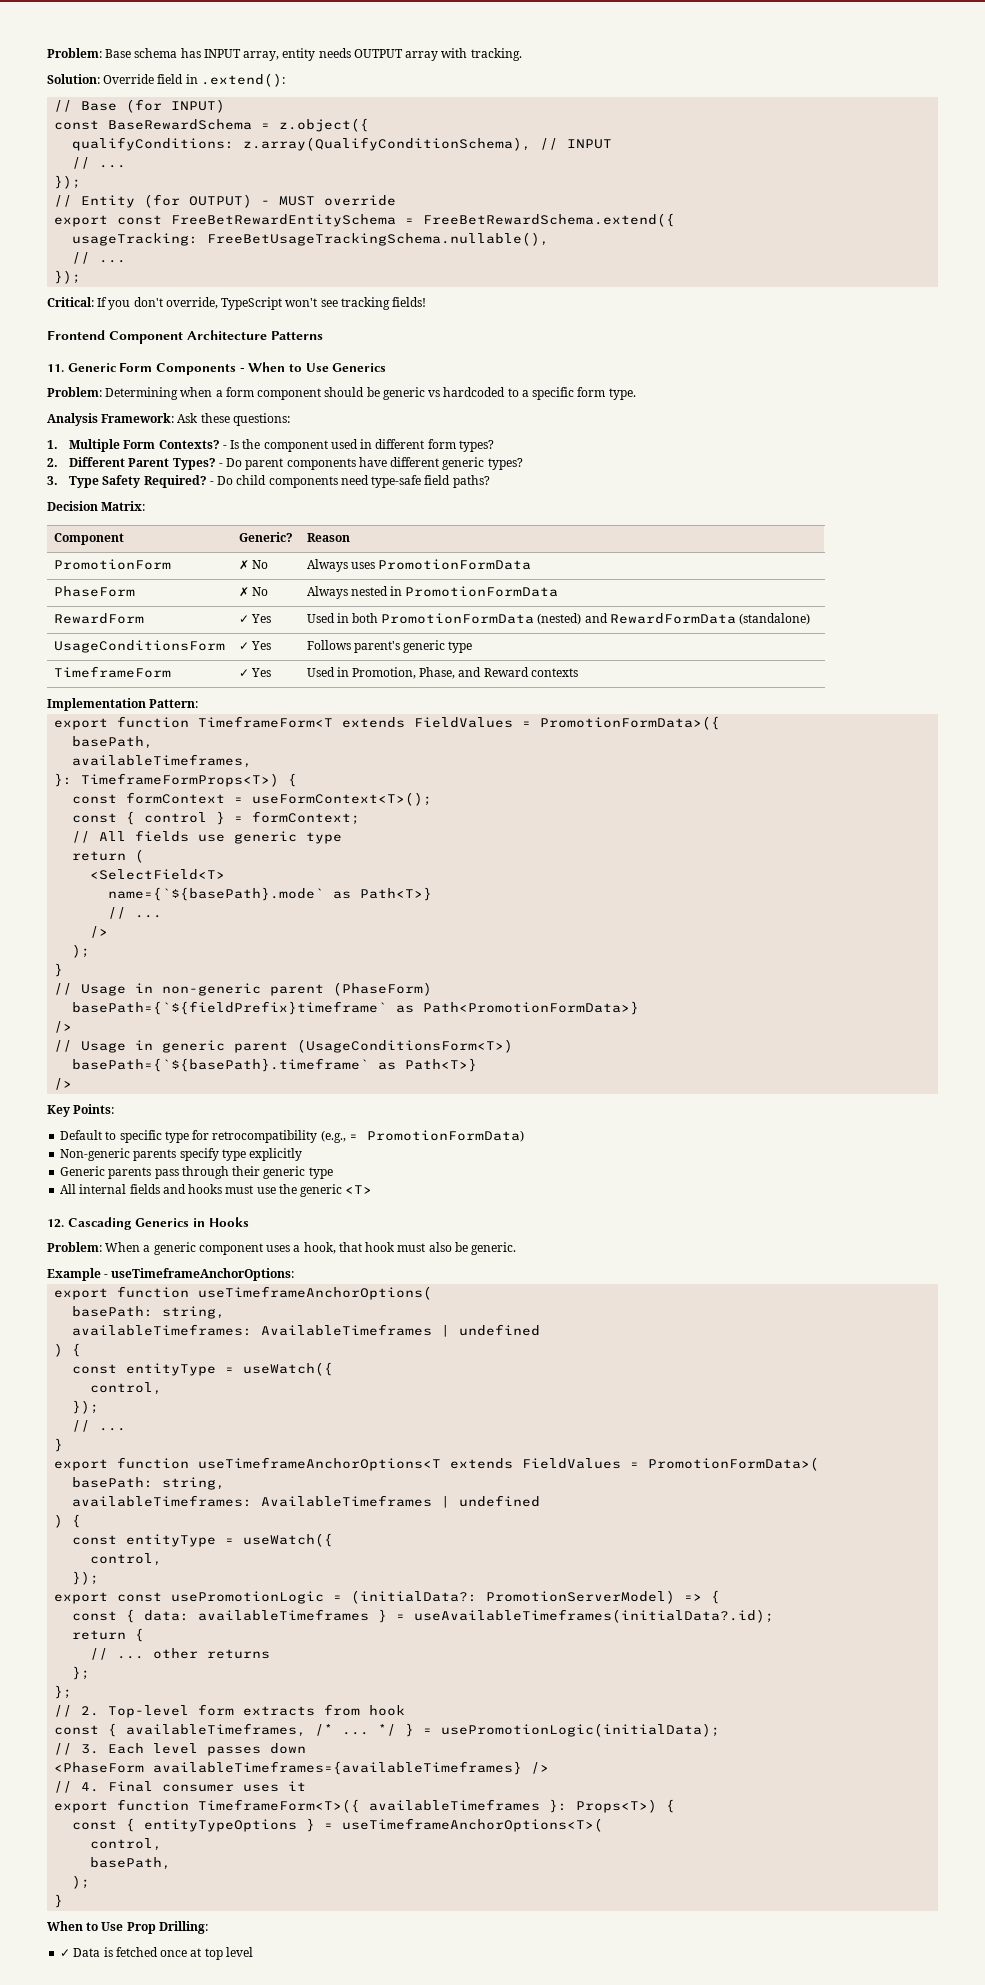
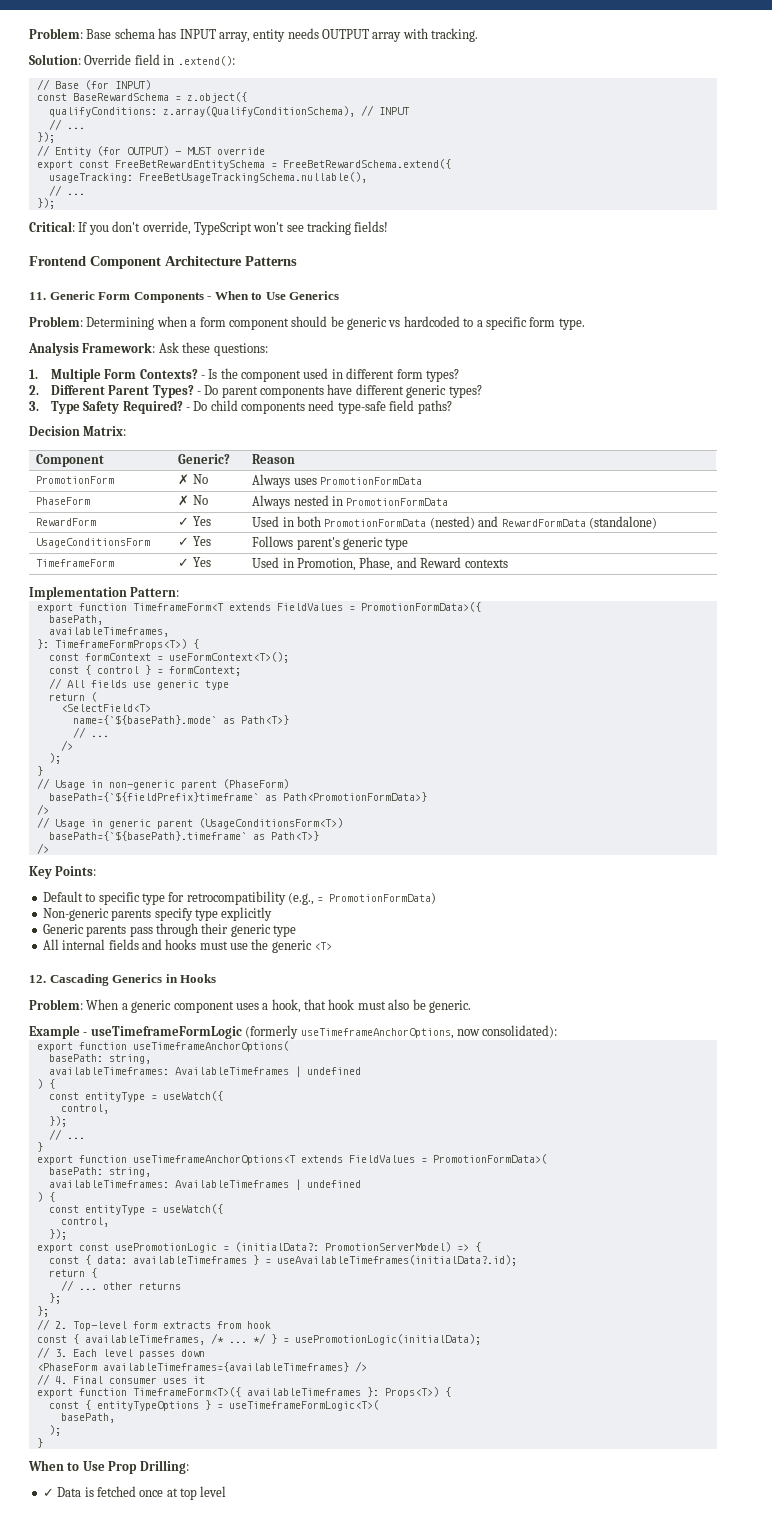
[111,1268,295,1281] useTimeframeAnchorOptions: -> [90,1025,558,1039] useTimeframeFormLogic (formerly useTimeframeAnchorOptions, now consolidated):
[342,1818,604,1832] [90,1838,163,1851] useTimeframeAnchorOptions<T>( // control, -> [228,1400,379,1411] useTimeframeFormLogic<T>(

